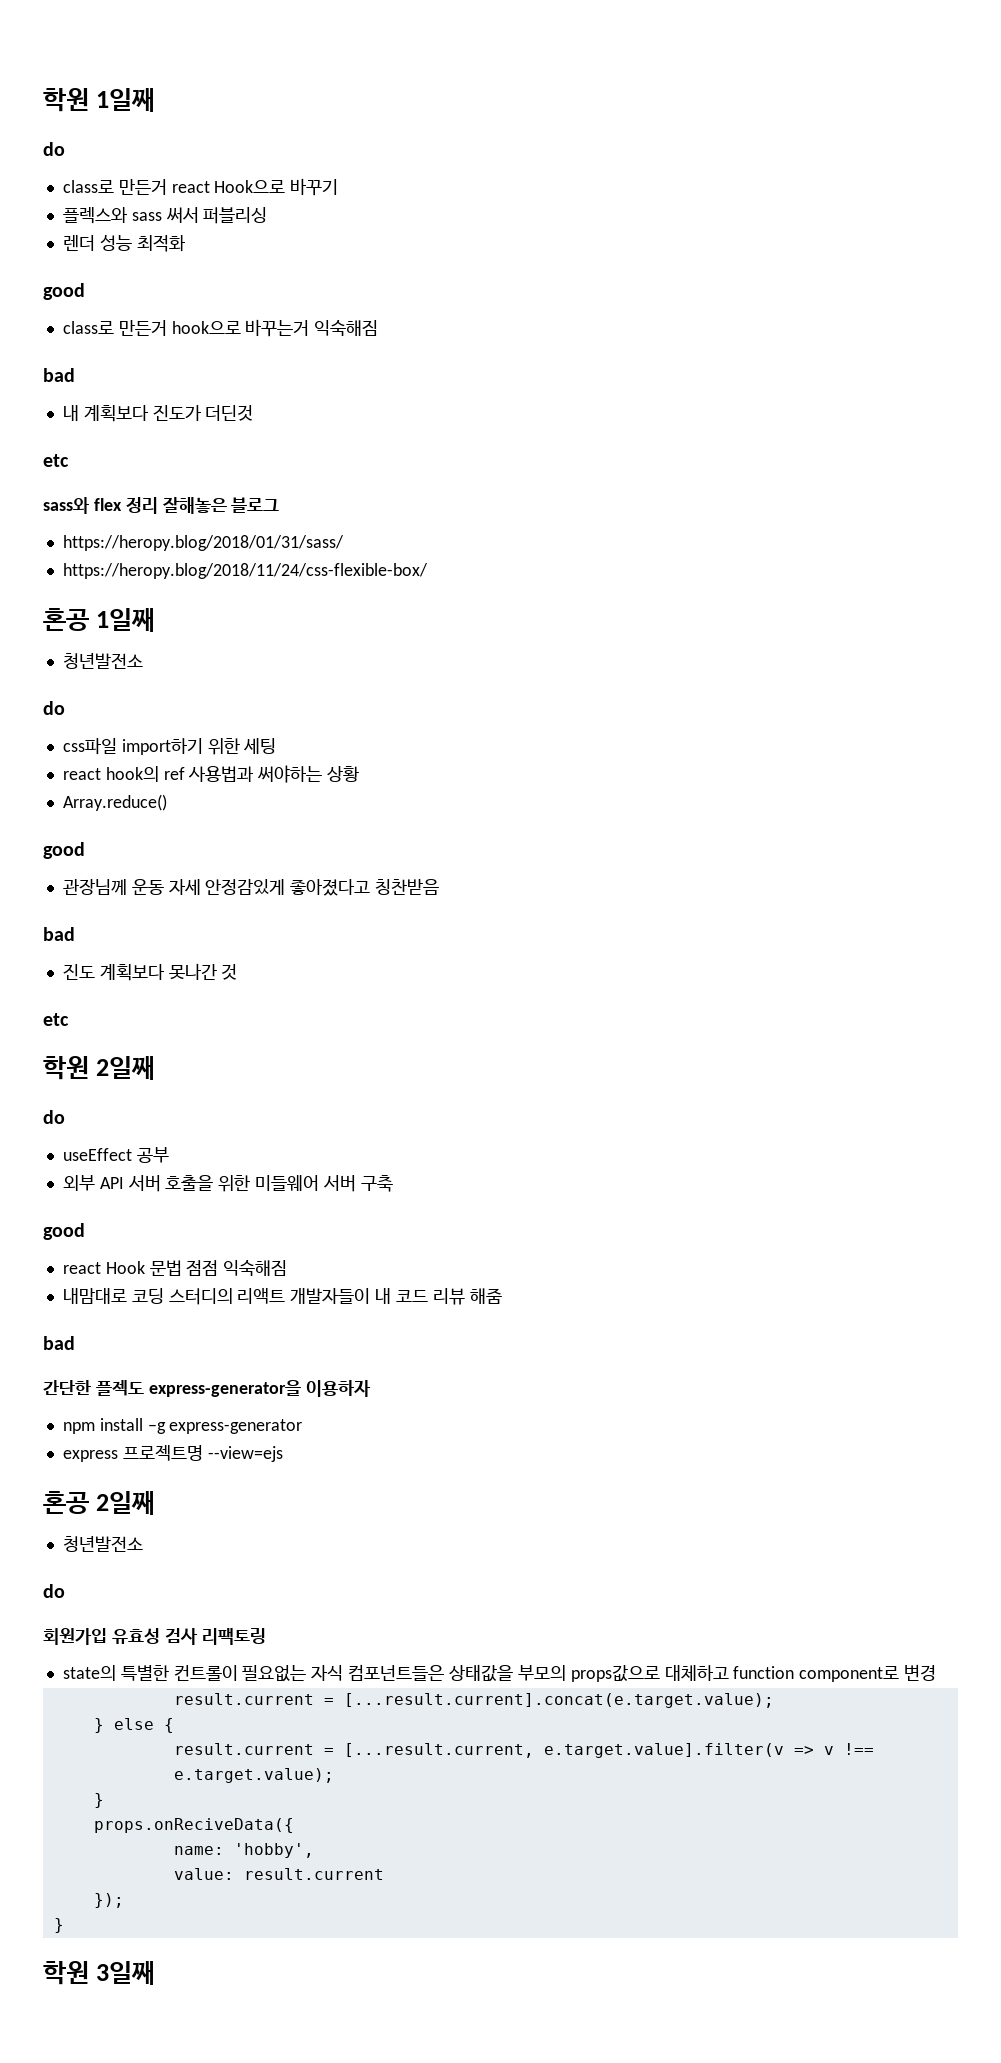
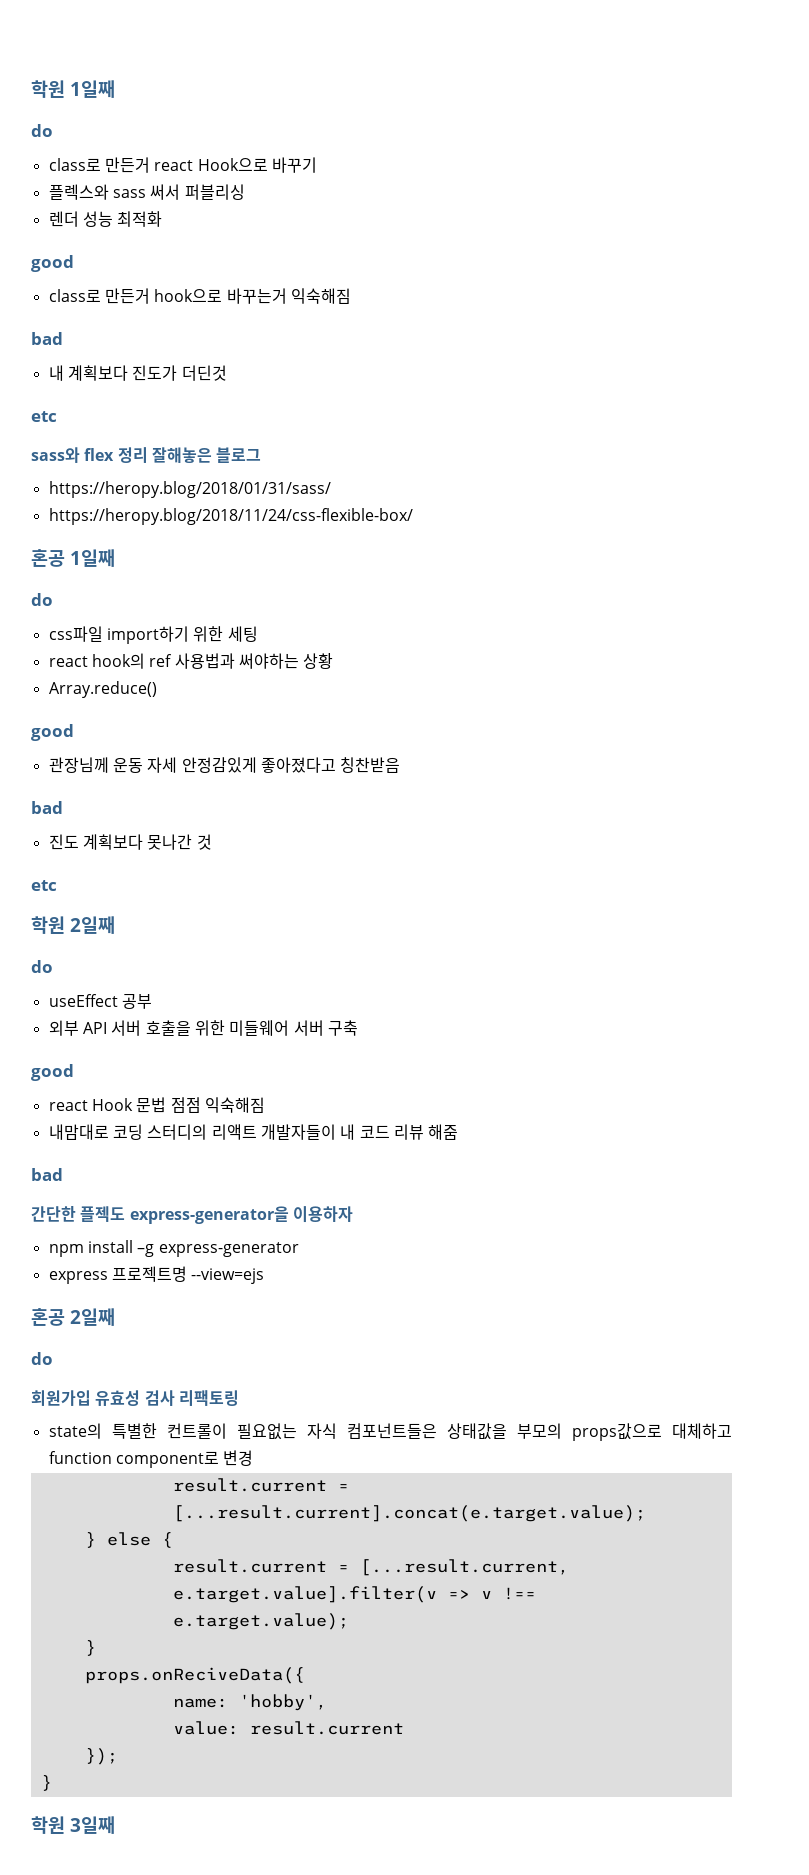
[62,653,143,669] // 청년발전소 -> (115, 558) none
[62,1536,143,1552] // 청년발전소 -> (115, 1317) none

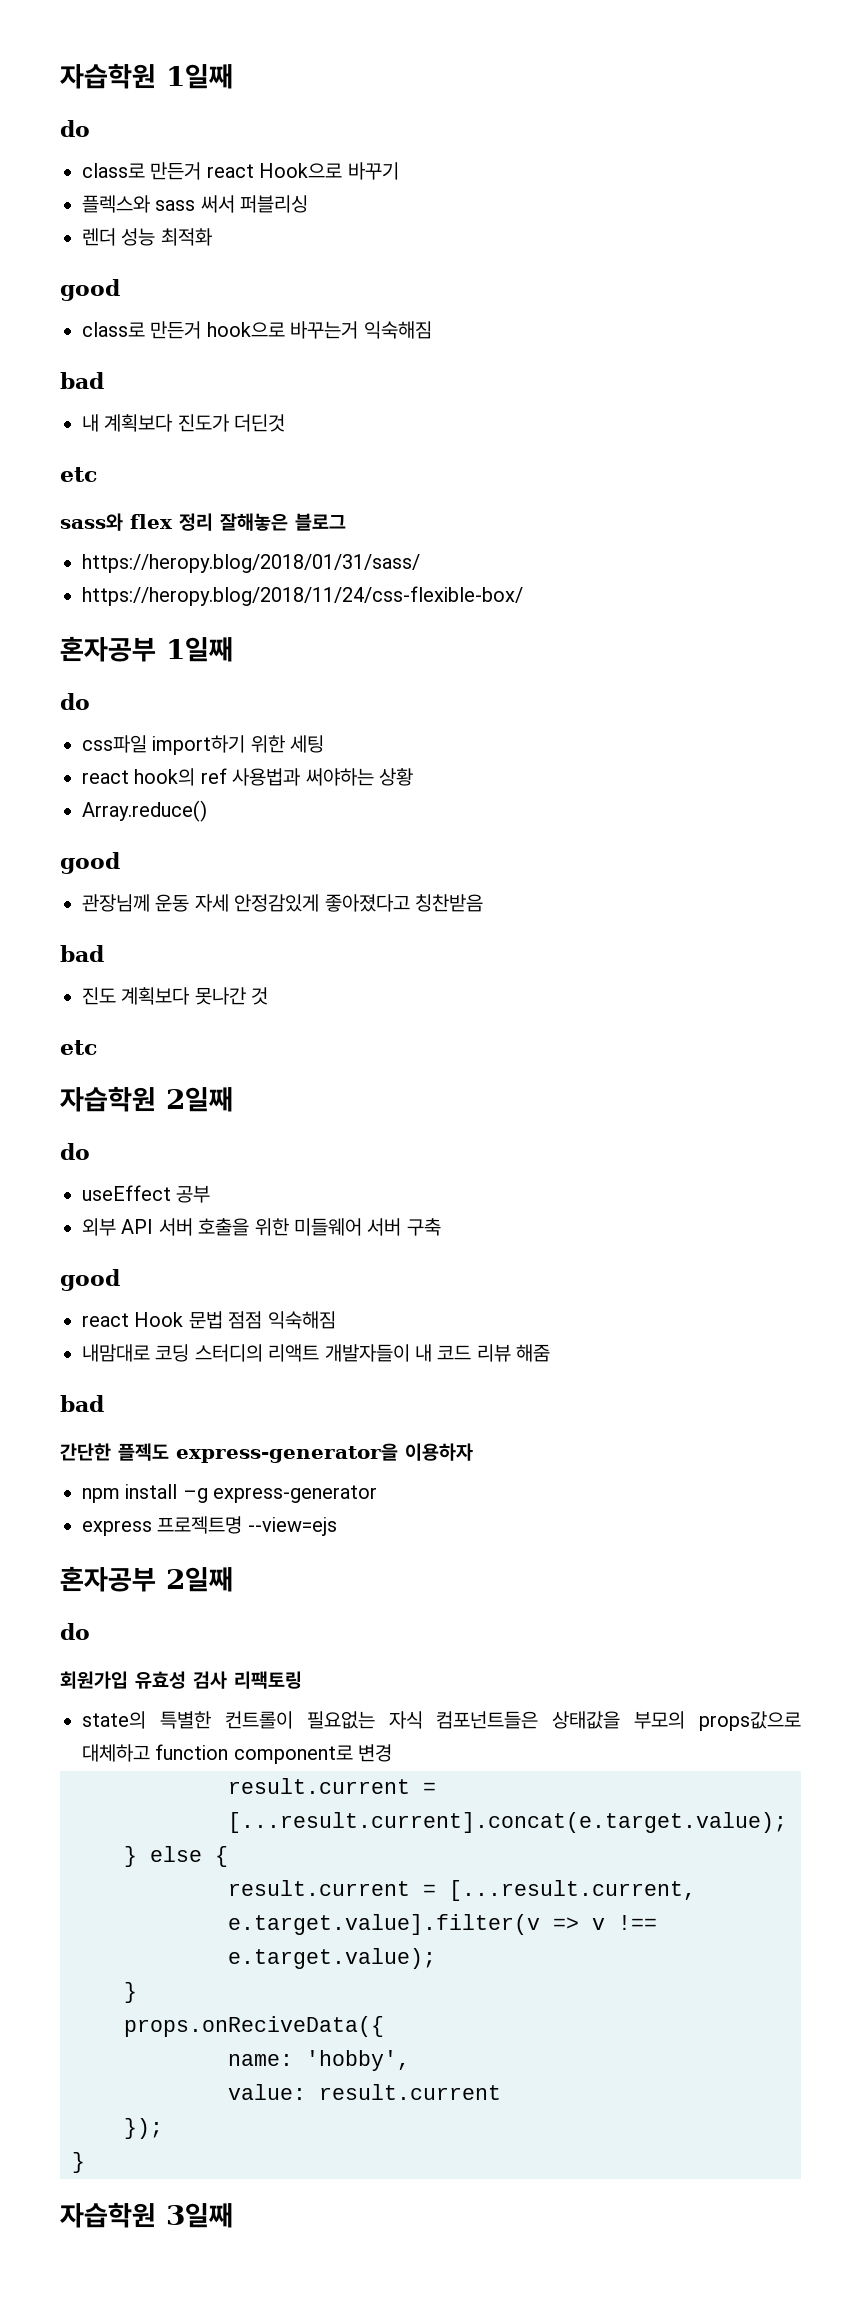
[31,80,65,98] 학원 -> [60,63,156,89] 자습학원
[31,549,65,567] 혼공 -> [60,636,156,662] 혼자공부
[31,916,65,934] 학원 -> [60,1086,156,1112] 자습학원
[31,1308,65,1326] 혼공 -> [60,1566,156,1592] 혼자공부
[31,1816,65,1834] 학원 -> [60,2202,156,2228] 자습학원

